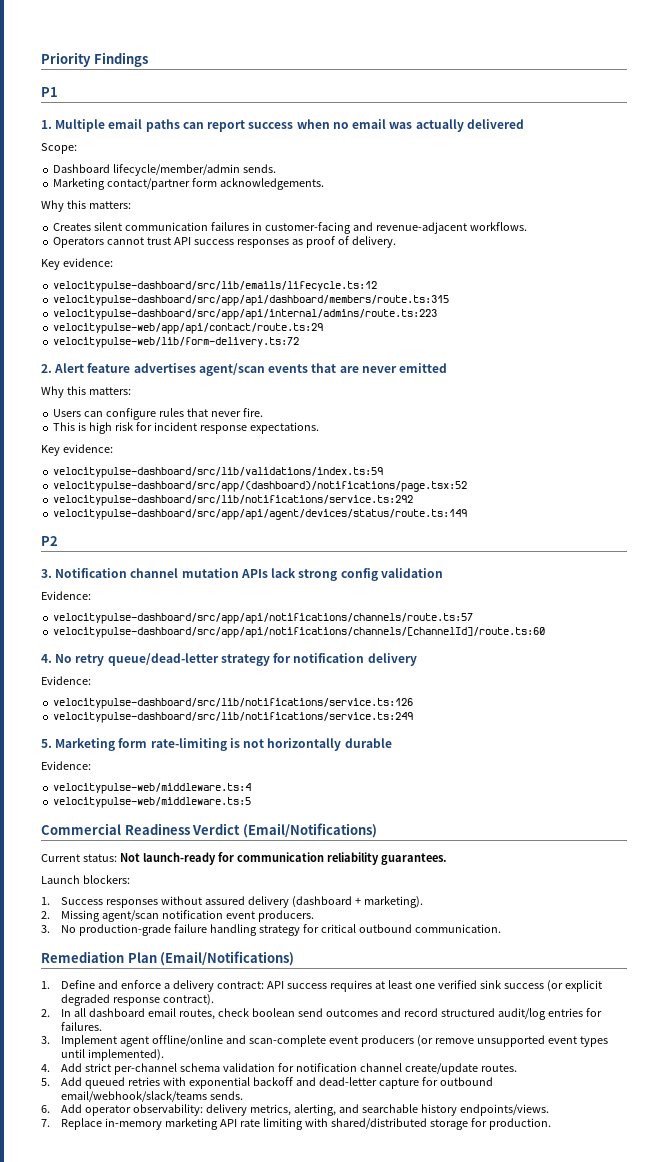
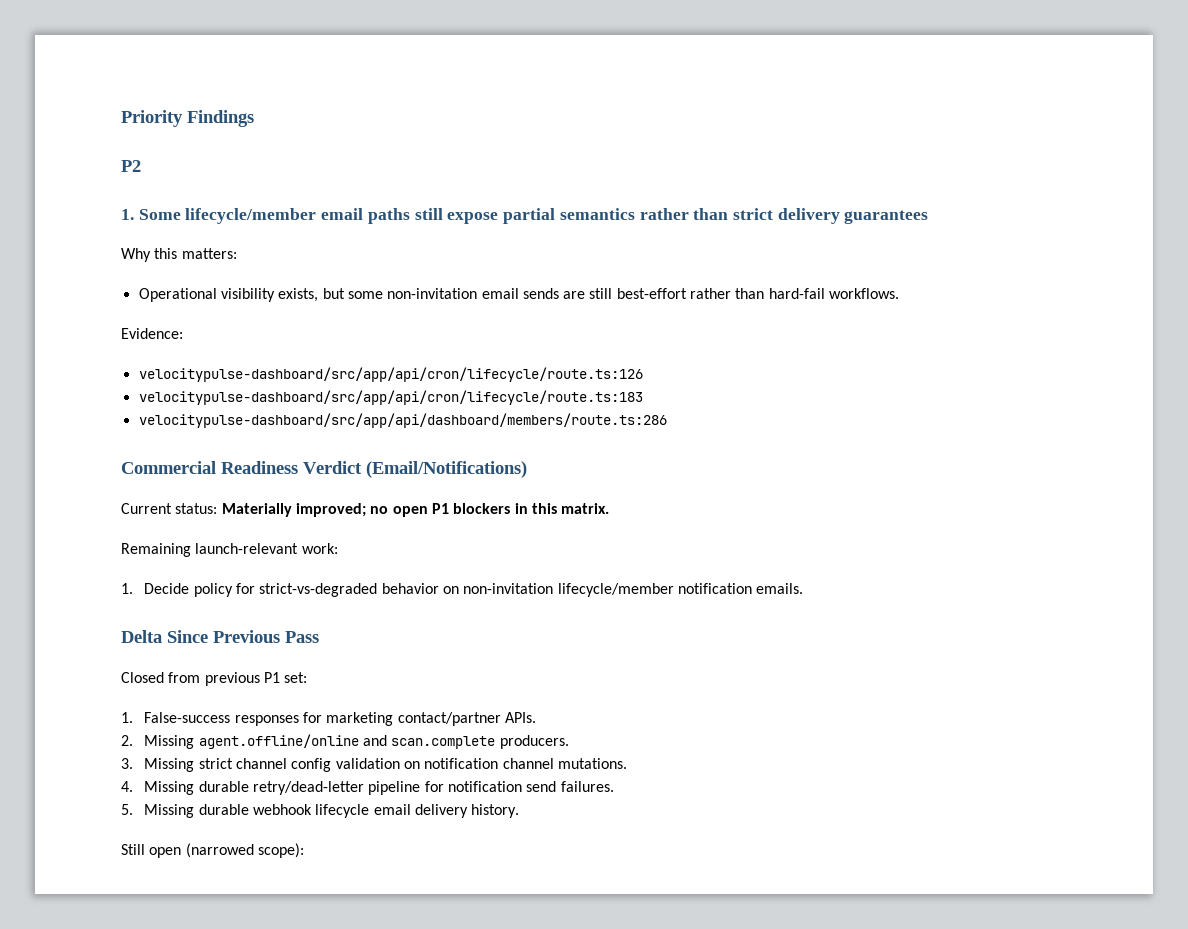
[41,87,58,97] [41,119,524,132] [41,143,77,154] [53,164,277,176] [53,178,325,190] [41,200,131,212] [53,222,527,234] [53,236,396,248] [41,258,113,270] [53,281,378,292] [53,295,450,306] [53,309,438,320] [53,323,324,334] [53,337,300,348] [41,363,448,376] [41,386,131,398] [53,408,263,420] [53,422,319,434] [41,444,113,456] [53,467,384,478] [53,481,468,492] [53,495,414,506] [53,509,468,520] [41,536,58,546] [41,568,443,581] [41,591,91,600] [53,613,474,624] [53,627,546,638] [41,653,417,666] [41,676,91,685] [53,698,414,709] [53,712,414,723] [41,738,392,751] [41,761,91,770] [53,783,252,794] [53,797,252,808] P1 // 1. Multiple email paths can report success when no email was actually delivered // Scope: // Dashboard lifecycle/member/admin sends. // Marketing contact/partner form acknowledgements. // Why this matters: // Creates silent communication failures in customer-facing and revenue-adjacent workflows. // Operators cannot trust API success responses as proof of delivery. // Key evidence: // velocitypulse-dashboard/src/lib/emails/lifecycle.ts:12 // velocitypulse-dashboard/src/app/api/dashboard/members/route.ts:315 // velocitypulse-dashboard/src/app/api/internal/admins/route.ts:223 // velocitypulse-web/app/api/contact/route.ts:29 // velocitypulse-web/lib/form-delivery.ts:72 // 2. Alert feature advertises agent/scan events that are never emitted // Why this matters: // Users can configure rules that never fire. // This is high risk for incident response expectations. // Key evidence: // velocitypulse-dashboard/src/lib/validations/index.ts:59 // velocitypulse-dashboard/src/app/(dashboard)/notifications/page.tsx:52 // velocitypulse-dashboard/src/lib/notifications/service.ts:292 // velocitypulse-dashboard/src/app/api/agent/devices/status/route.ts:149 // P2 // 3. Notification channel mutation APIs lack strong config validation // Evidence: // velocitypulse-dashboard/src/app/api/notifications/channels/route.ts:57 // velocitypulse-dashboard/src/app/api/notifications/channels/[channelId]/route.ts:60 // 4. No retry queue/dead-letter strategy for notification delivery // Evidence: // velocitypulse-dashboard/src/lib/notifications/service.ts:126 // velocitypulse-dashboard/src/lib/notifications/service.ts:249 // 5. Marketing form rate-limiting is not horizontally durable // Evidence: // velocitypulse-web/middleware.ts:4 // velocitypulse-web/middleware.ts:5 -> [121,160,141,172] [121,208,929,224] [121,248,237,262] [138,288,900,302] [121,328,183,339] [138,367,643,382] [138,390,643,405] [138,413,667,428] P2 // 1. Some lifecycle/member email paths still expose partial semantics rather than strict delivery guarantees // Why this matters: // Operational visibility exists, but some non-invitation email sends are still best-effort rather than hard-fail workflows. // Evidence: // velocitypulse-dashboard/src/app/api/cron/lifecycle/route.ts:126 // velocitypulse-dashboard/src/app/api/cron/lifecycle/route.ts:183 // velocitypulse-dashboard/src/app/api/dashboard/members/route.ts:286
[119,852,447,865] [41,875,130,884] [41,896,424,908] Not launch-ready for communication reliability guarantees. // Launch blockers: // 1. Success responses without assured delivery (dashboard + marketing). -> [221,503,610,517] [121,543,338,557] [121,583,804,597] [121,630,319,643] [121,672,308,686] [121,712,537,726] Materially improved; no open P1 blockers in this matrix. // Remaining launch-relevant work: // 1. Decide policy for strict-vs-degraded behavior on non-invitation lifecycle/member notification emails. // Delta Since Previous Pass // Closed from previous P1 set: // 1. False-success responses for marketing contact/partner APIs.
[102,910,256,922] agent/scan notification event -> [198,734,496,749] agent.offline/online and scan.complete
[61,924,501,936] [41,951,295,966] [41,980,602,992] [61,994,215,1006] [41,1008,602,1020] [61,1022,103,1031] [41,1035,608,1047] [61,1049,165,1061] [41,1063,517,1075] [41,1077,493,1089] [61,1091,244,1102] [41,1104,549,1116] [41,1118,551,1130] No production-grade failure handling strategy for critical outbound communication. // Remediation Plan (Email/Notifications) // 1. Define and enforce a delivery contract: API success requires at least one verified sink success (or explicit degraded response contract). // 2. In all dashboard email routes, check boolean send outcomes and record structured audit/log entries for failures. // 3. Implement agent offline/online and scan-complete event producers (or remove unsupported event types until implemented). // 4. Add strict per-channel schema validation for notification channel create/update routes. // 5. Add queued retries with exponential backoff and dead-letter capture for outbound email/webhook/slack/teams sends. // 6. Add operator observability: delivery metrics, alerting, and searchable history endpoints/views. // 7. Replace in-memory marketing API rate limiting with shared/distributed storage for production. -> [144,758,628,772] [121,781,614,795] [121,804,520,818] [121,843,304,858] Missing strict channel config validation on notification channel mutations. // 4. Missing durable retry/dead-letter pipeline for notification send failures. // 5. Missing durable webhook lifecycle email delivery history. // Still open (narrowed scope):

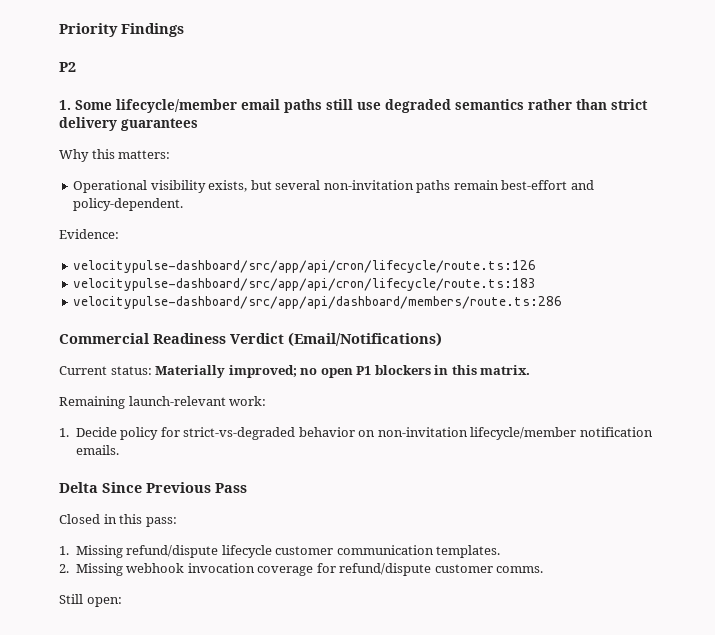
[447,208,556,224] expose partial -> [357,99,451,113] use degraded
[347,288,900,299] some non-invitation email sends are still best-effort rather than hard-fail workflows. -> [275,180,594,193] [73,198,184,211] several non-invitation paths remain best-effort and policy-dependent.
[168,672,308,686] [121,712,537,726] [121,734,569,749] [121,758,628,772] [121,781,614,795] [121,804,520,818] [121,843,304,858] from previous P1 set: // 1. False-success responses for marketing contact/partner APIs. // 2. Missing agent.offline/online and scan.complete producers. // 3. Missing strict channel config validation on notification channel mutations. // 4. Missing durable retry/dead-letter pipeline for notification send failures. // 5. Missing durable webhook lifecycle email delivery history. // Still open (narrowed scope): -> [103,514,177,527] [59,545,501,558] [59,563,544,576] [59,594,122,607] in this pass: // 1. Missing refund/dispute lifecycle customer communication templates. // 2. Missing webhook invocation coverage for refund/dispute customer comms. // Still open:

